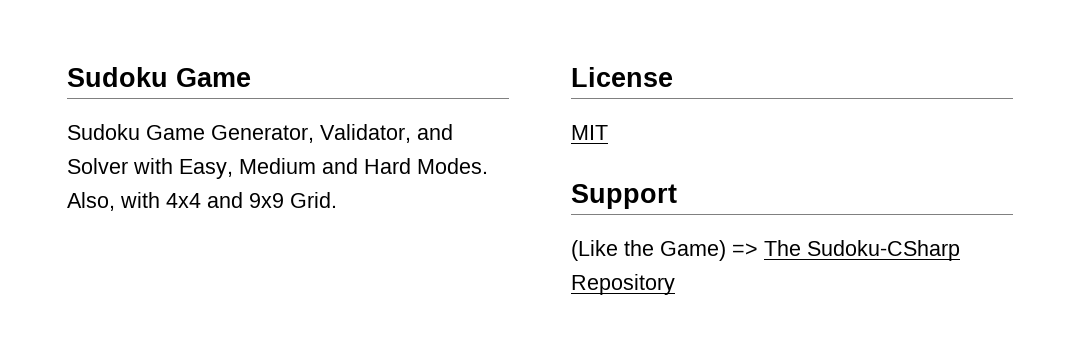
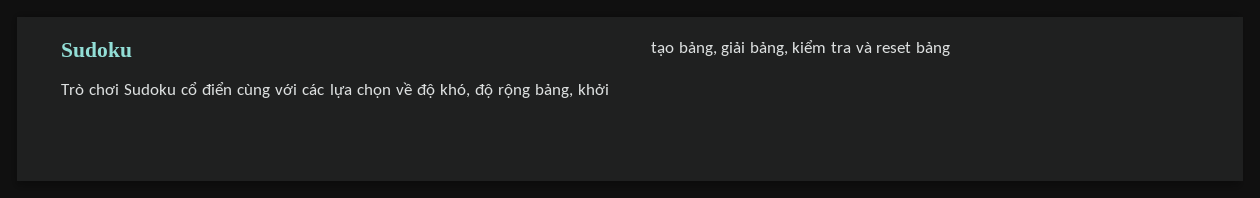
[67,67,251,87] [67,124,453,143] [67,158,488,179] [67,192,337,211] [571,67,673,87] [571,125,608,140] [571,184,677,209] [571,240,960,261] [571,274,675,295] Sudoku Game // Sudoku Game Generator, Validator, and Solver with Easy, Medium and Hard Modes. Also, with 4x4 and 9x9 Grid. // License // MIT // Support // (Like the Game) => The Sudoku-CSharp Repository -> [61,42,132,57] [61,82,609,98] [651,40,950,56] Sudoku // Trò chơi Sudoku cổ điển cùng với các lựa chọn về độ khó, độ rộng bảng, khởi tạo bảng, giải bảng, kiểm tra và reset bảng

